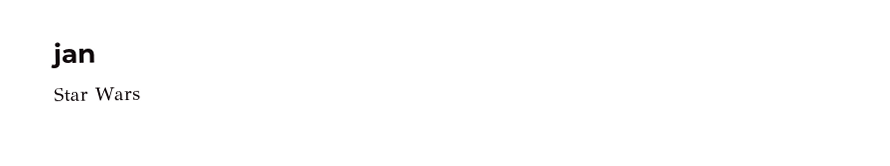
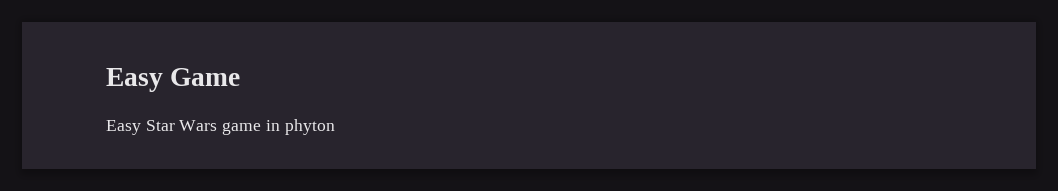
[50,41,96,69] [54,86,141,102] jan // Star Wars -> [106,68,241,92] [106,119,335,135] Easy Game // Easy Star Wars game in phyton

